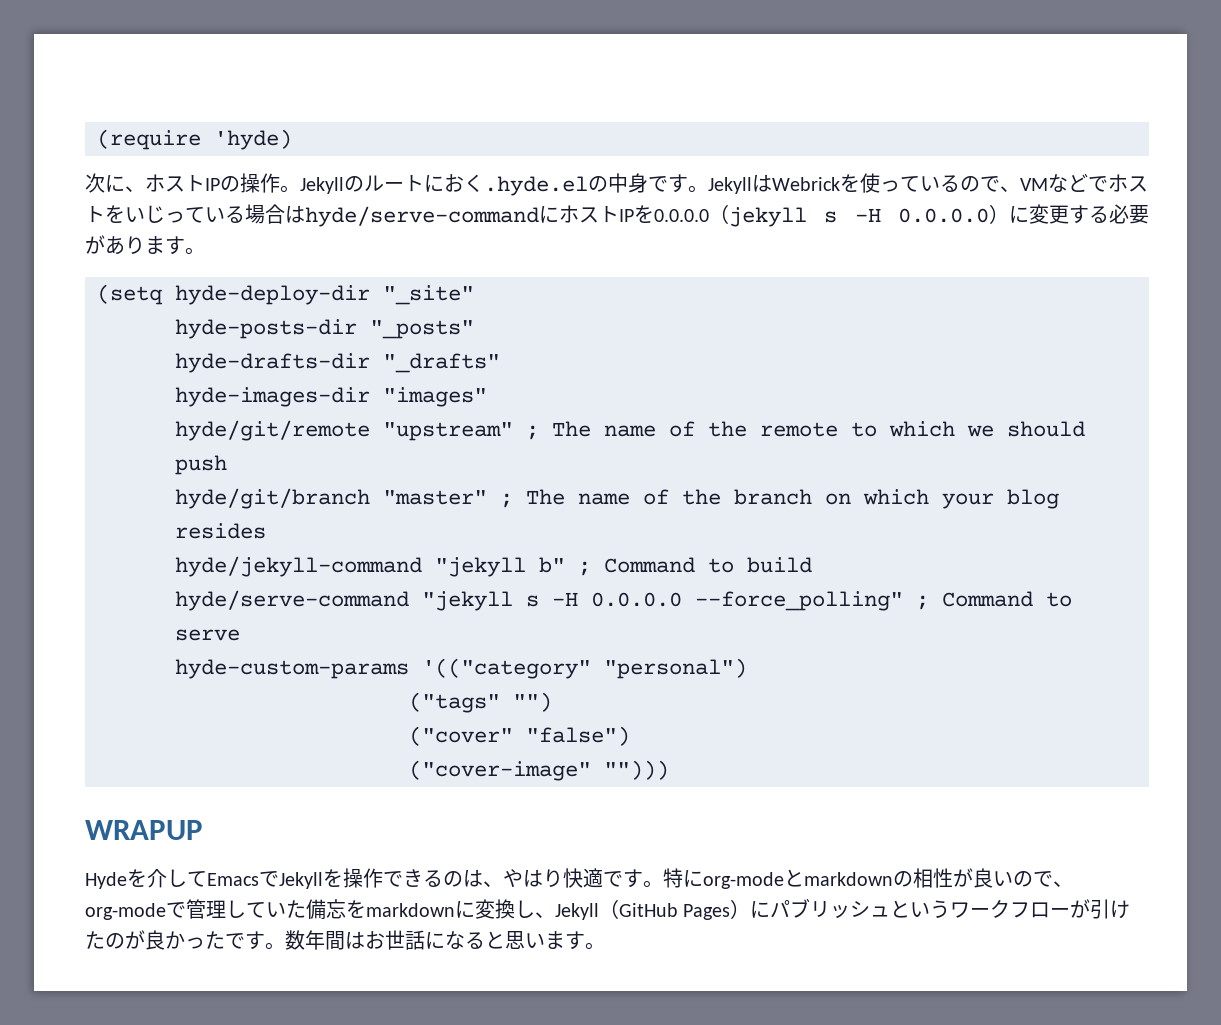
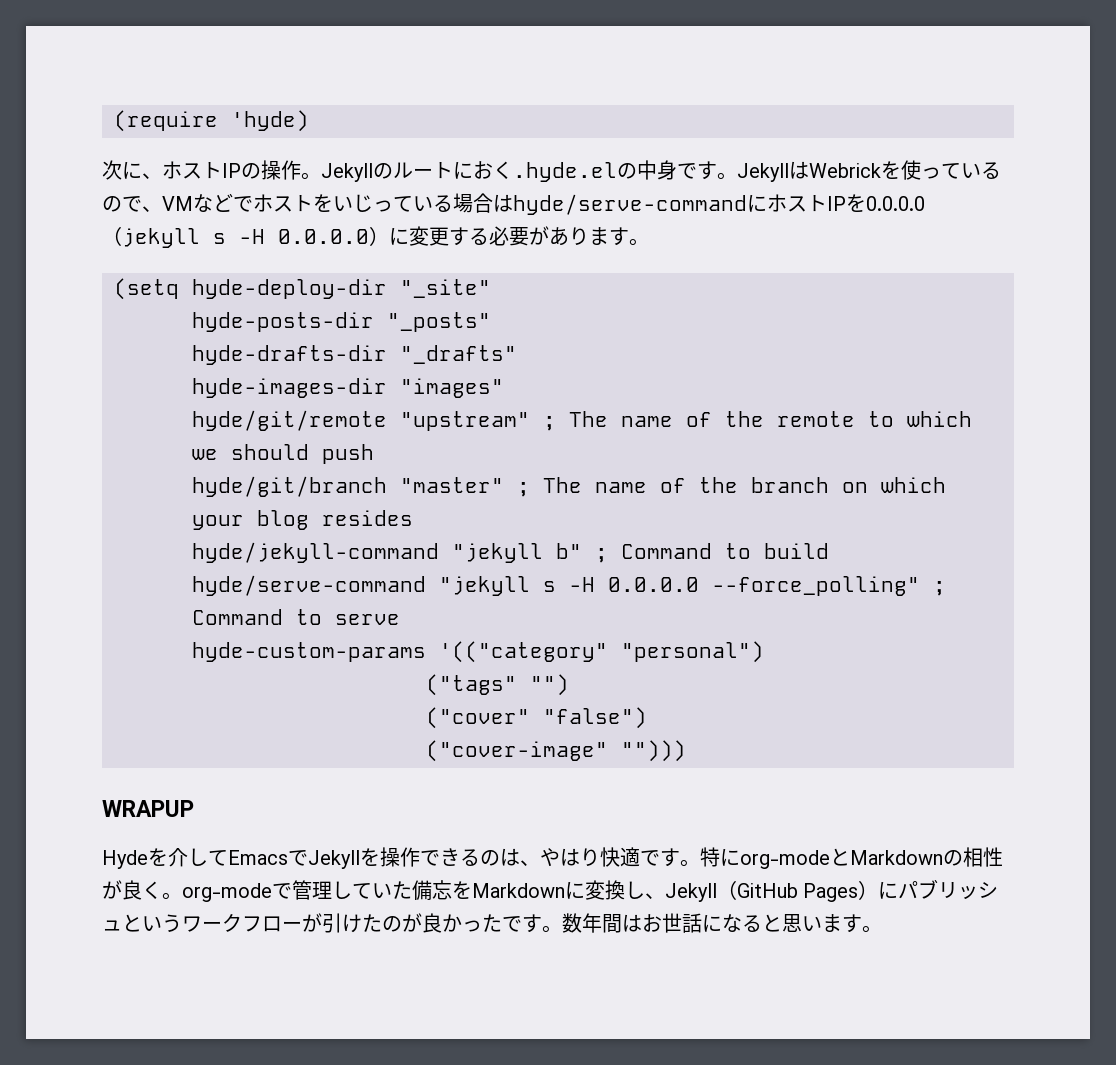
[804,872,893,886] markdown -> [850,850,943,865] Markdown
[993,871,1073,887] いので、 -> [142,881,182,900] く。
[366,903,455,917] markdown -> [472,883,565,898] Markdown

